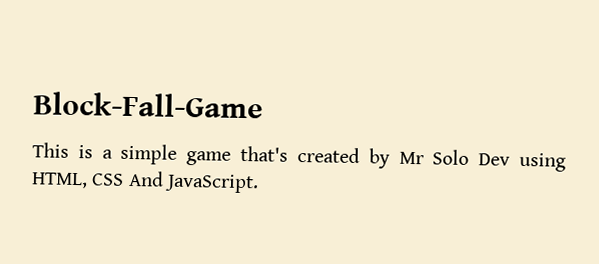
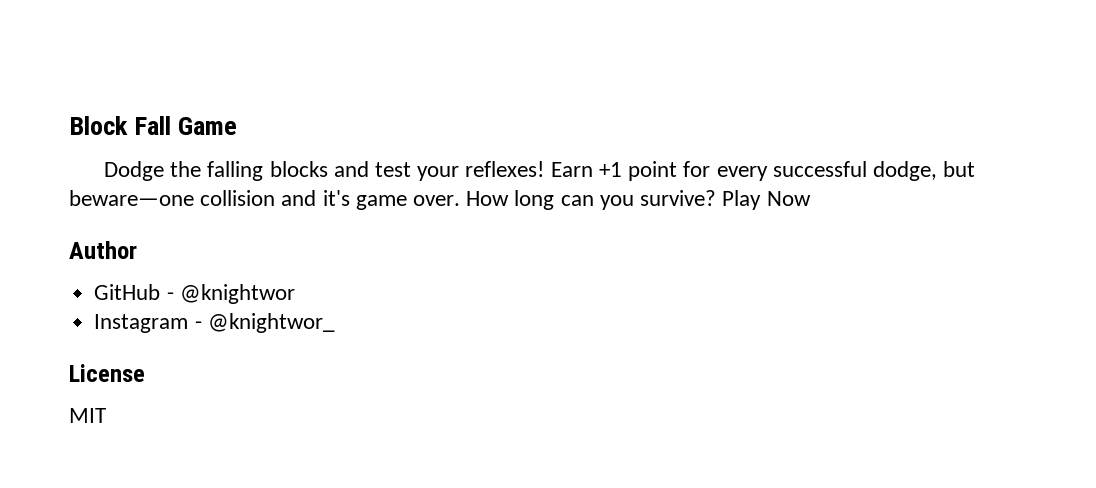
[33,91,263,119] [32,142,566,172] [31,170,259,194] Block-Fall-Game // This is a simple game that's created by Mr Solo Dev using HTML, CSS And JavaScript. -> [69,116,238,135] [103,161,976,181] [69,190,811,210] [69,241,137,259] [94,284,295,304] [94,313,335,333] [69,364,145,382] [69,408,106,423] Block Fall Game // Dodge the falling blocks and test your reflexes! Earn +1 point for every successful dodge, but beware—one collision and it's game over. How long can you survive? Play Now // Author // GitHub - @knightwor // Instagram - @knightwor_ // License // MIT

